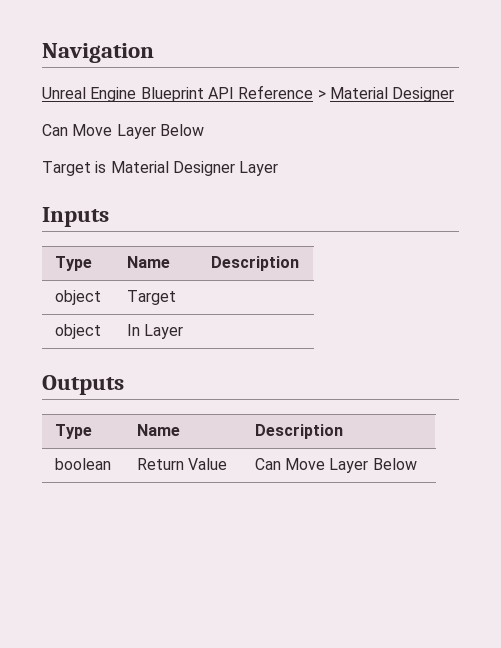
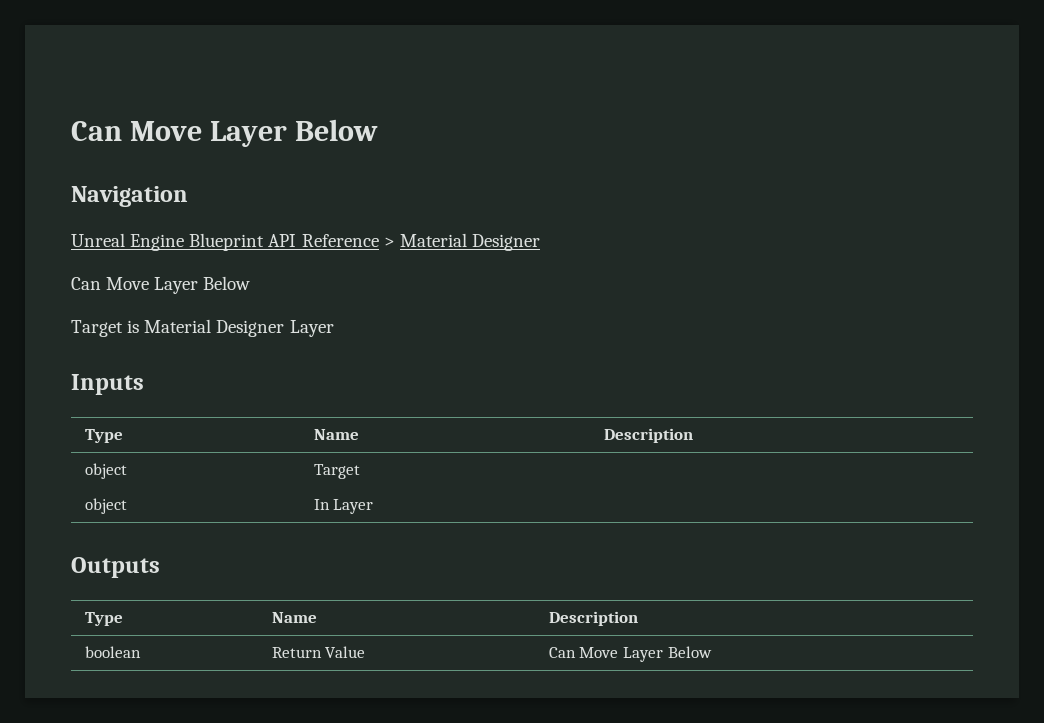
(42, 53) none -> [71,119,379,147] Can Move Layer Below //

